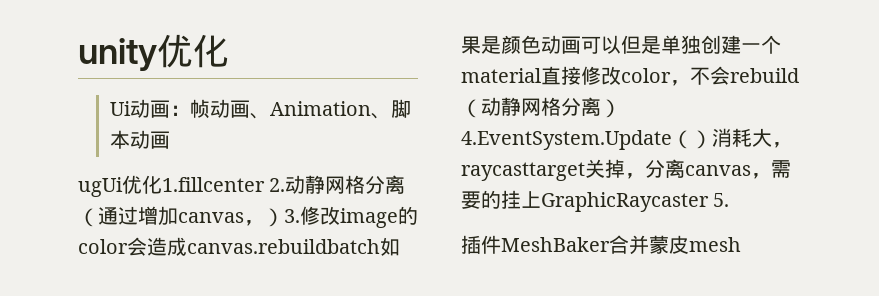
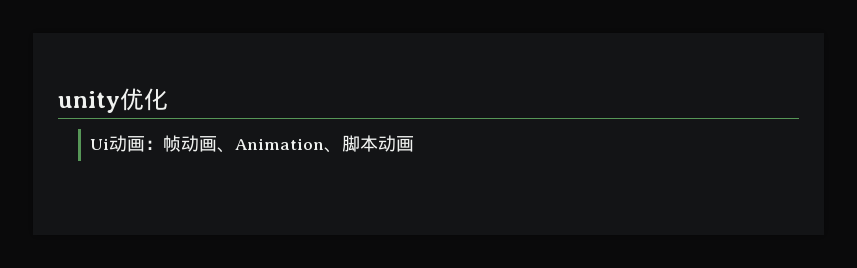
[78,175,406,197] [78,206,418,228] [78,237,400,256] [461,35,781,54] [461,66,799,86] [461,97,621,118] [461,128,792,150] [461,159,791,181] [461,190,730,212] [461,235,741,255] // ugUi优化1.fillcenter 2.动静网格分离（通过增加canvas，）3.修改image的color会造成canvas.rebuildbatch如果是颜色动画可以但是单独创建一个material直接修改color，不会rebuild（动静网格分离）4.EventSystem.Update（）消耗大，raycasttarget关掉，分离canvas，需要的挂上GraphicRaycaster 5. // 插件MeshBaker合并蒙皮mesh -> (415, 144) none

